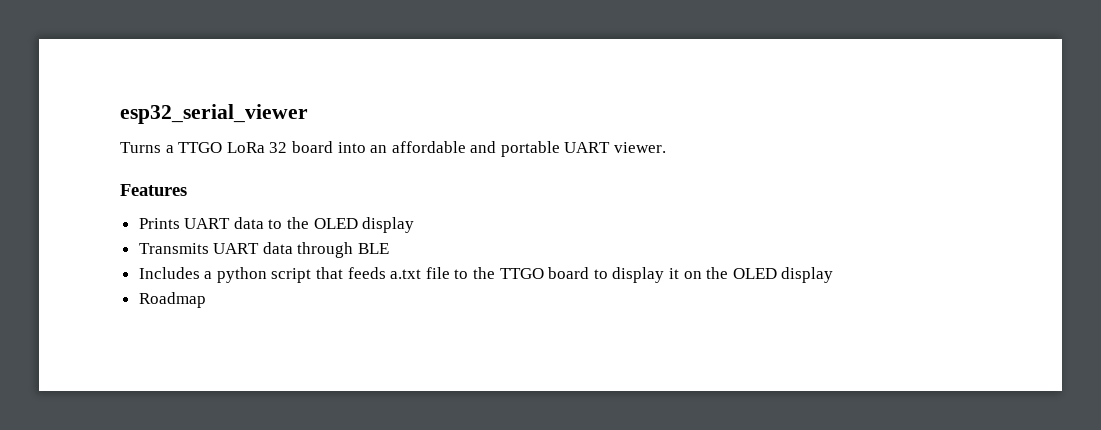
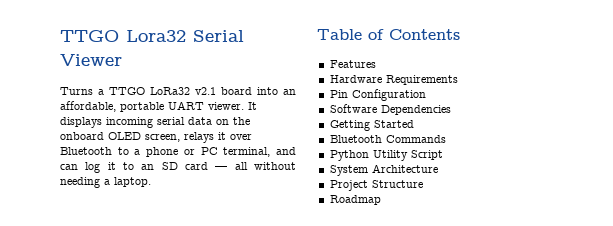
[120,104,308,124] esp32_serial_viewer -> [60,30,244,42] [60,54,122,66] TTGO Lora32 Serial Viewer
[226,142,288,153] LoRa 32 -> [150,87,216,95] LoRa32 v2.1
[391,141,497,153] affordable and -> [60,101,116,112] affordable,
[120,184,187,196] [138,217,415,233] [138,242,390,258] [138,267,834,283] // Features // Prints UART data to the OLED display // Transmits UART data through BLE // Includes a python script that feeds a.txt file to the TTGO board to display it on the OLED display -> [248,102,257,110] [60,117,250,128] [60,132,252,143] [60,147,296,157] [60,162,296,173] [60,177,151,188] [317,29,460,40] [329,60,376,68] [329,75,458,85] [329,89,426,101] [329,104,451,115] [329,120,414,131] [329,135,446,143] [329,150,443,161] [329,164,438,176] [329,180,423,191] It displays incoming serial data on the onboard OLED screen, relays it over Bluetooth to a phone or PC terminal, and can log it to an SD card — all without needing a laptop. // Table of Contents // Features // Hardware Requirements // Pin Configuration // Software Dependencies // Getting Started // Bluetooth Commands // Python Utility Script // System Architecture // Project Structure

